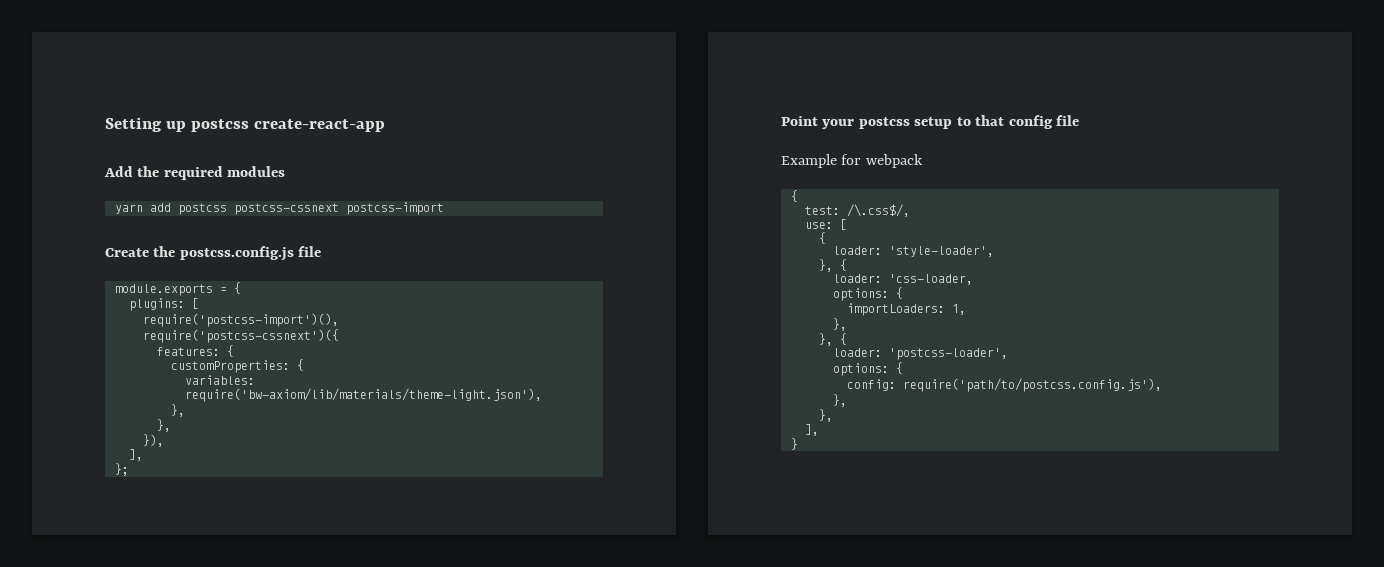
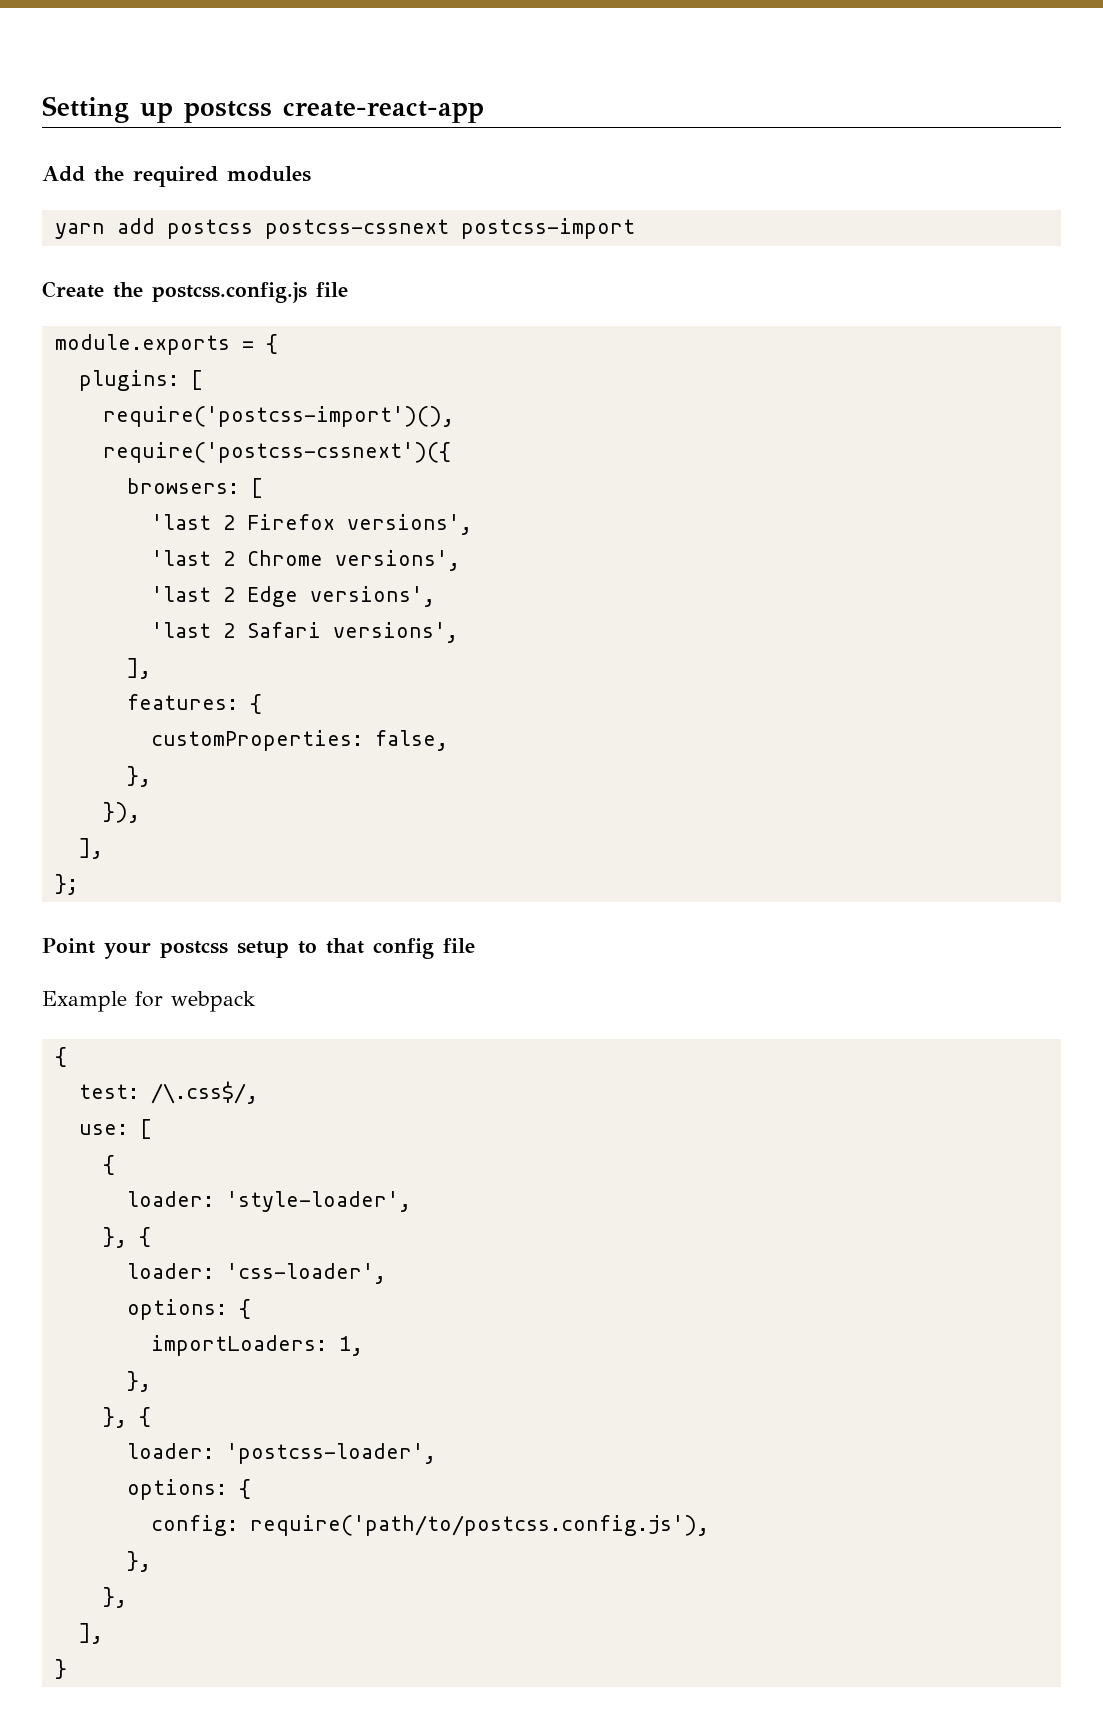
(339, 336) none -> [126,478,263,498] [150,514,472,535] [150,550,460,571] [150,586,435,607] [150,622,458,643] [126,658,151,679] // browsers: [ // 'last 2 Firefox versions', // 'last 2 Chrome versions', // 'last 2 Edge versions', // 'last 2 Safari versions', // ],
[296,359,304,371] [184,375,255,385] [184,388,542,402] [170,404,185,417] { // variables: require('bw-axiom/lib/materials/theme-light.json'), // }, -> [374,730,448,751] false,
[888,274,973,285] 'css-loader, -> [225,1263,386,1284] 'css-loader',

